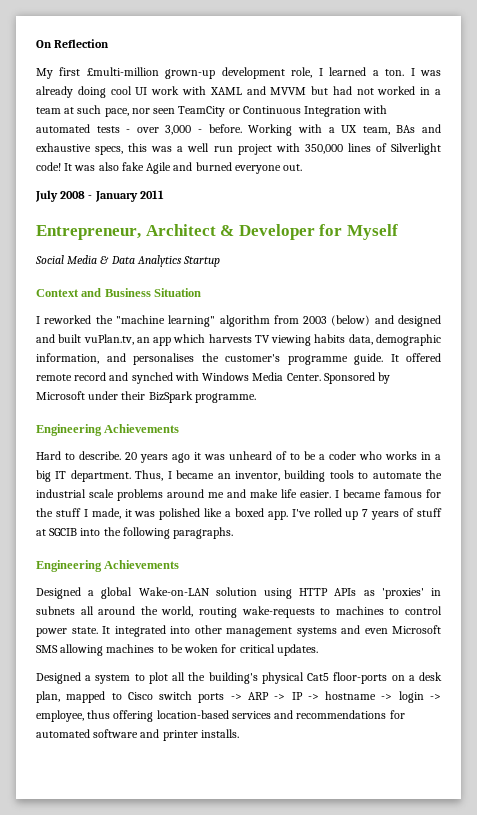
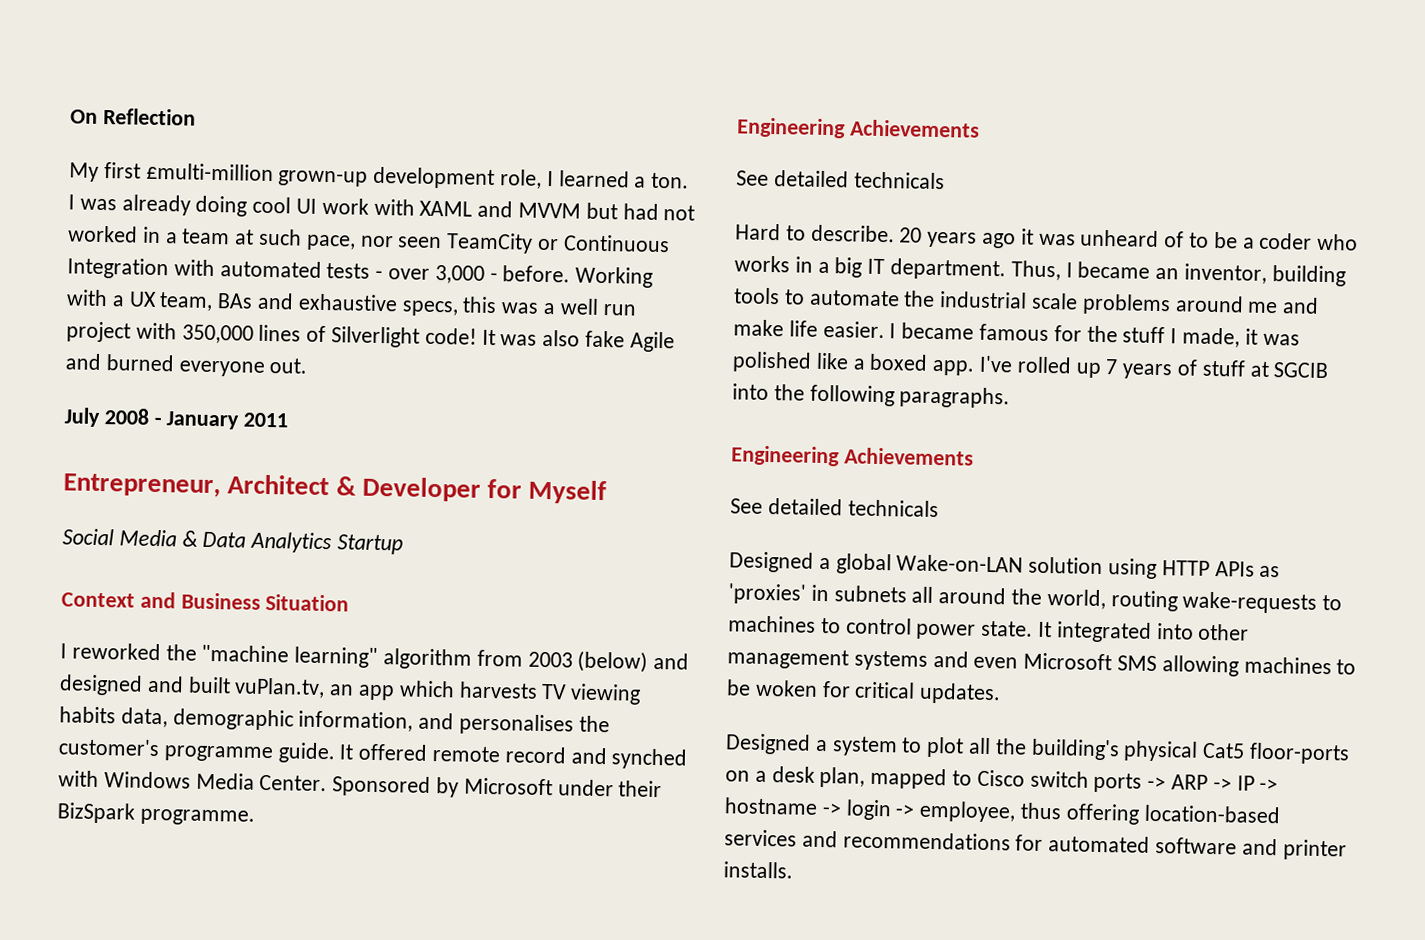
(180, 428) none -> [736,170,945,190] // See detailed technicals
(180, 564) none -> [730,497,939,518] // See detailed technicals

